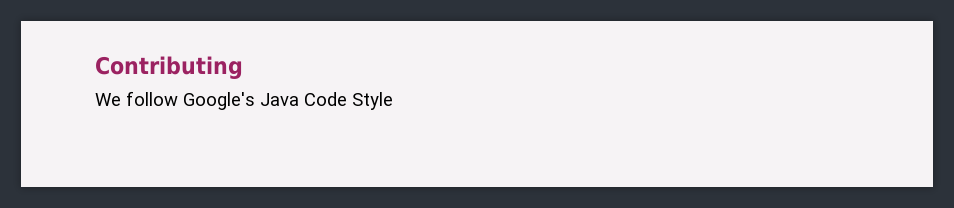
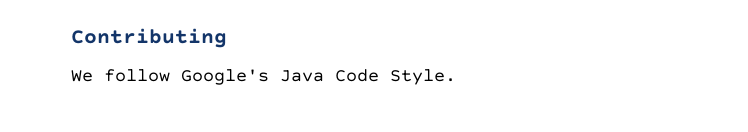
[352,92,393,110] Style -> [390,69,456,85] Style.

